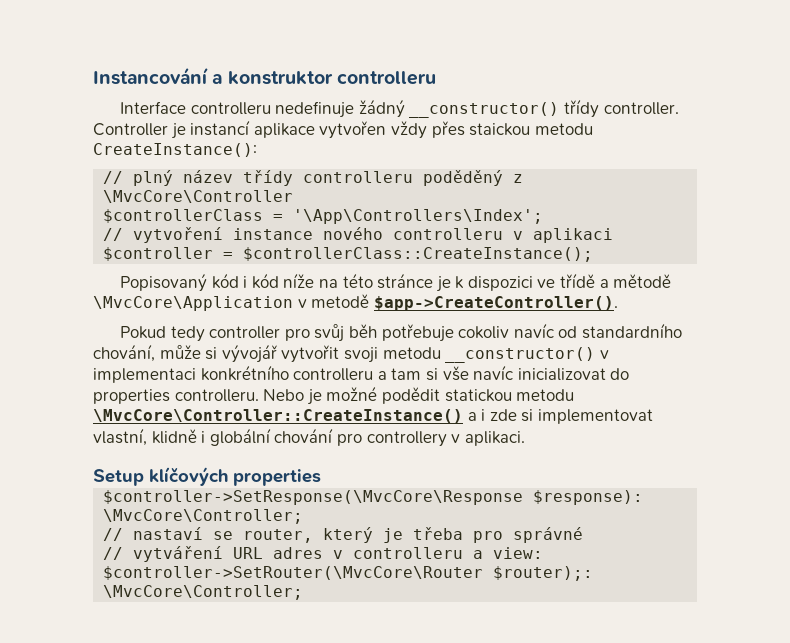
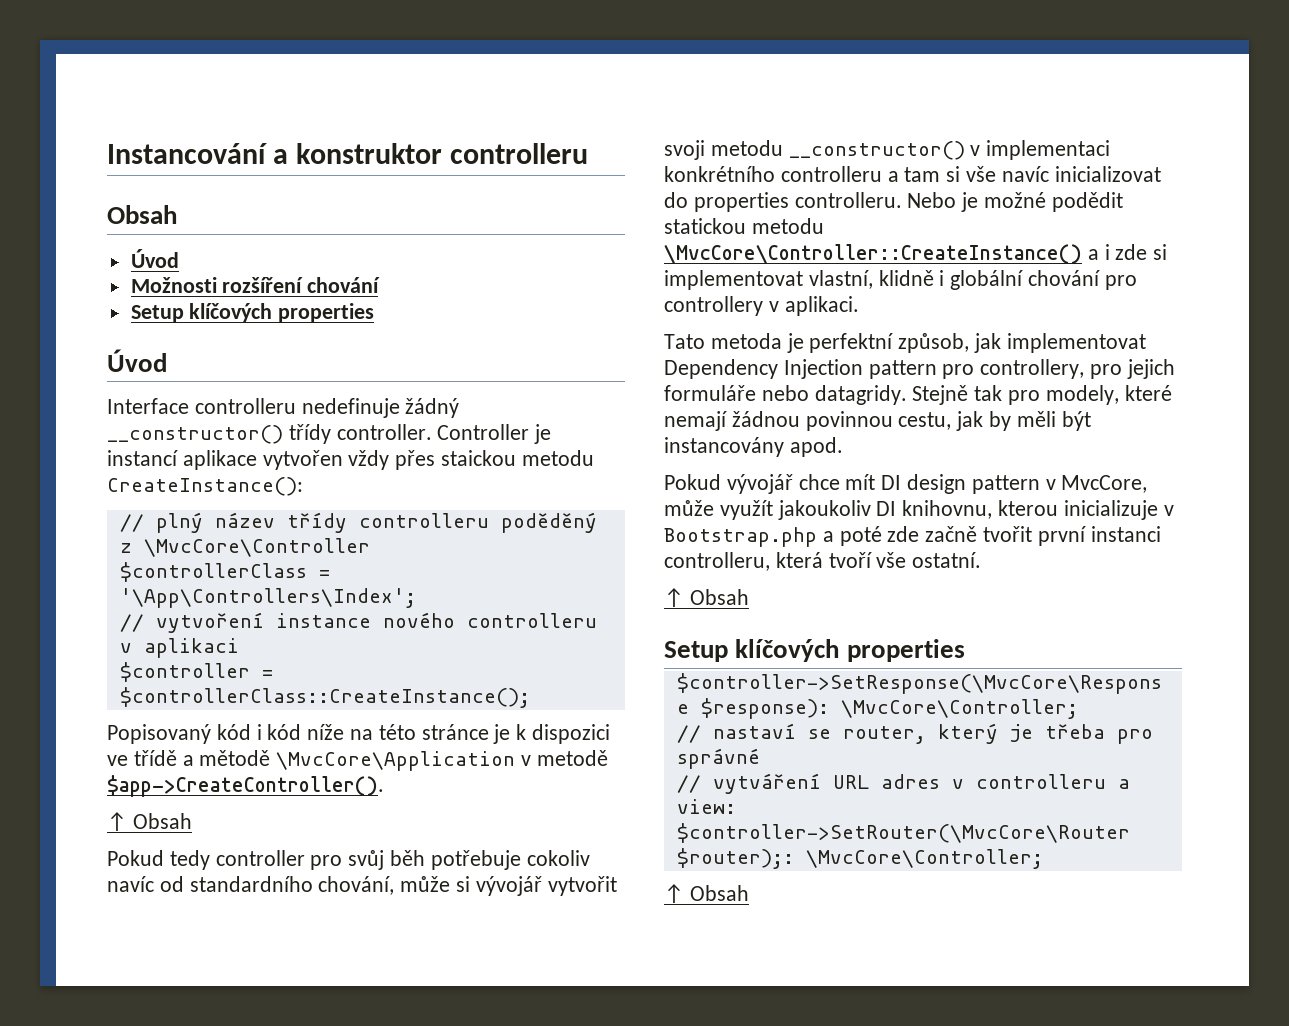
(436, 78) none -> [107,205,177,224] [130,249,179,268] [130,277,381,293] [130,303,375,322] [107,349,167,372] // Obsah // Úvod // Možnosti rozšíření chování // Setup klíčových properties // Úvod
(618, 303) none -> [107,812,192,831] // ↑ Obsah
(525, 438) none -> [664,333,1146,353] [664,359,1175,379] [664,385,1172,405] [664,411,1091,431] [664,437,843,457] [664,474,1148,494] [664,500,1174,520] [664,526,1161,547] [664,552,982,571] [664,588,749,607] // Tato metoda je perfektní způsob, jak implementovat Dependency Injection pattern pro controllery, pro jejich formuláře nebo datagridy. Stejně tak pro modely, které nemají žádnou povinnou cestu, jak by měli být instancovány apod. // Pokud vývojář chce mít DI design pattern v MvcCore, může využít jakoukoliv DI knihovnu, kterou inicializuje v Bootstrap.php a poté zde začně tvořit první instanci controlleru, která tvoří vše ostatní. // ↑ Obsah
(304, 592) none -> [664,884,749,903] // ↑ Obsah

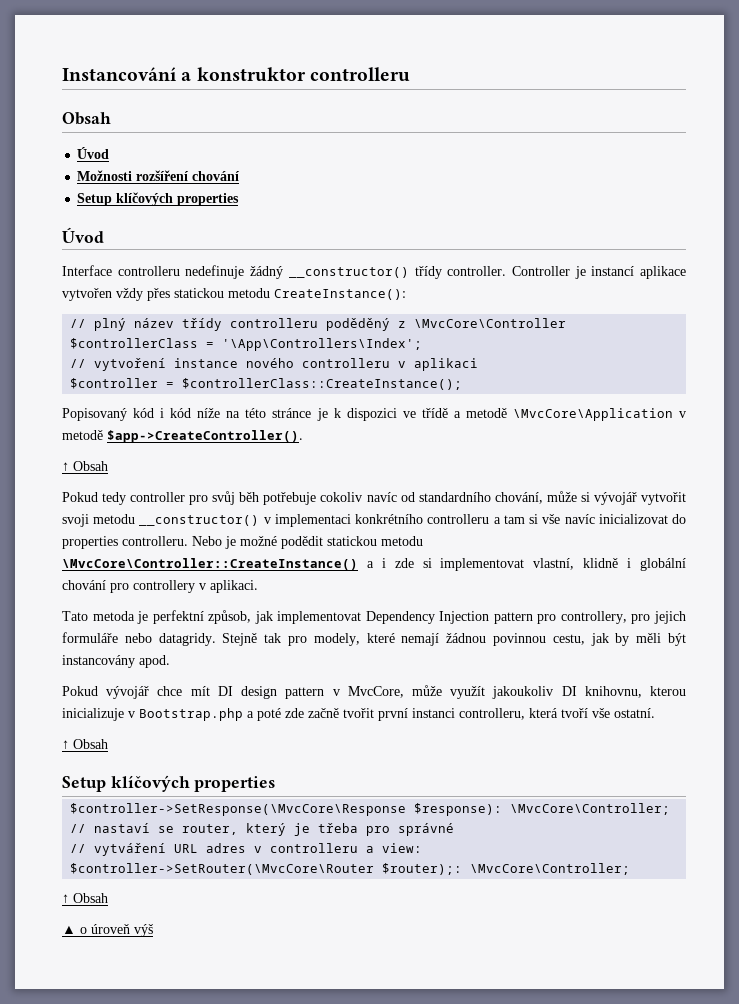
[441,450,517,466] staickou -> [174,288,224,298] statickou
[199,750,271,766] mětodě -> [465,408,507,418] metodě
(749, 893) none -> [62,924,154,937] // ▲ o úroveň výš

